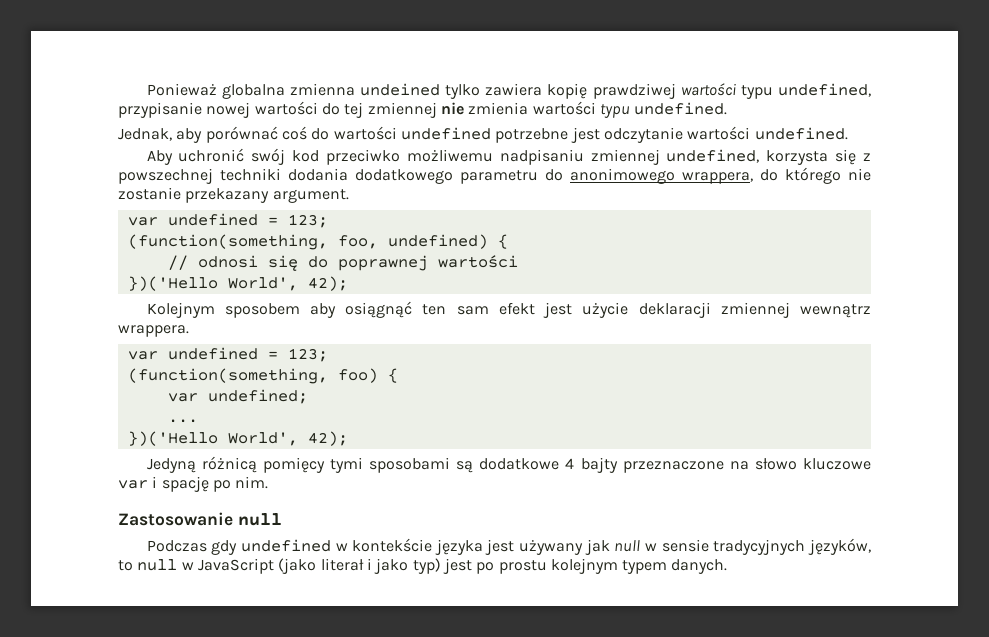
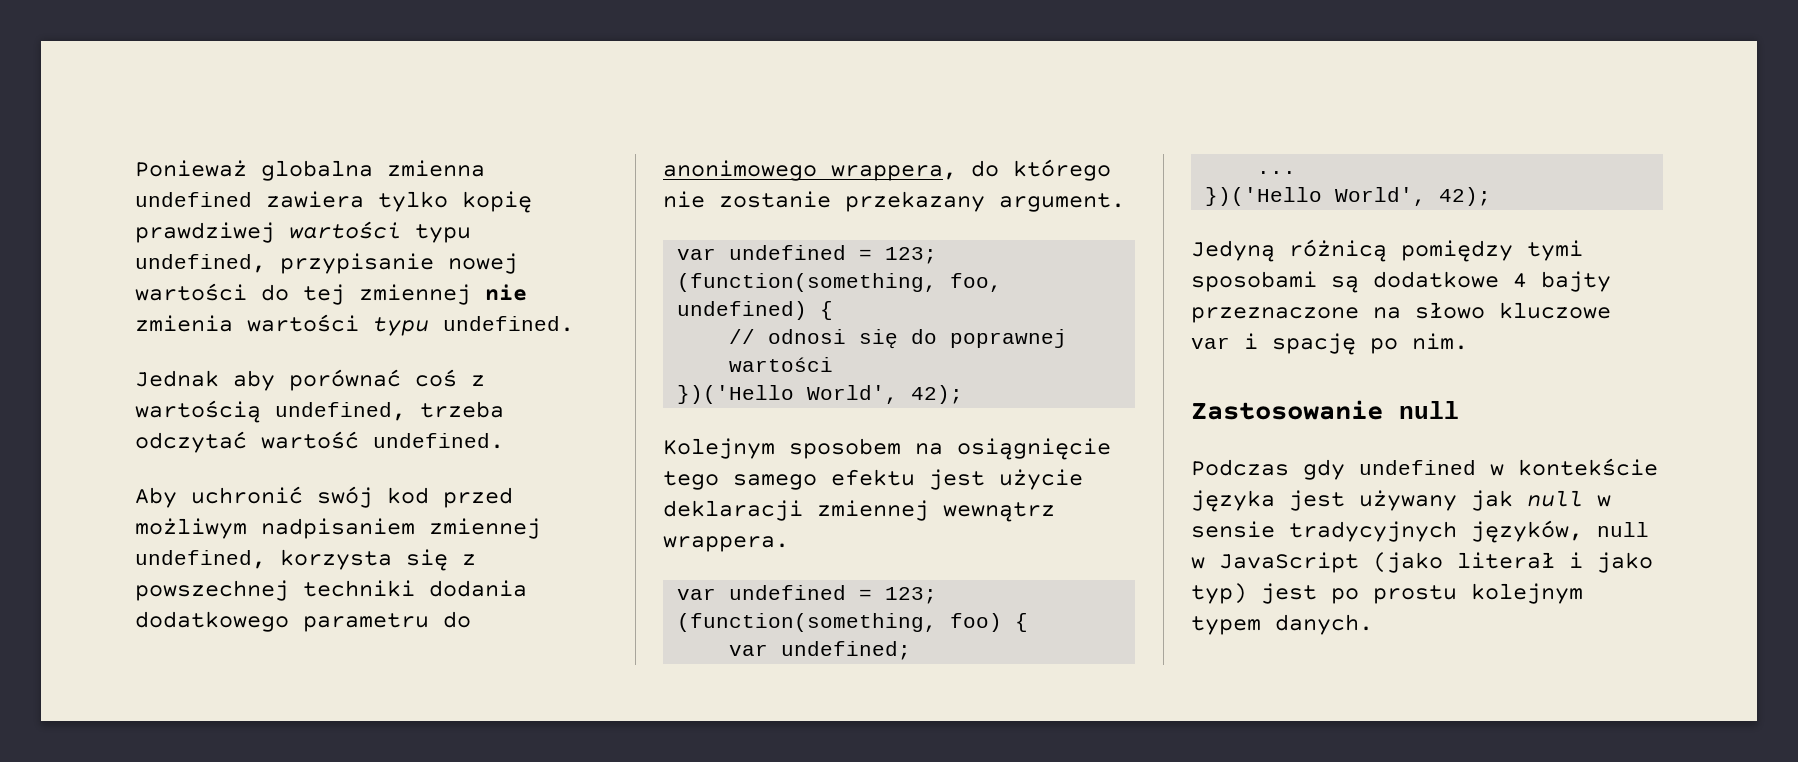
[360,83,543,99] undeined tylko zawiera -> [135,191,448,212] undefined zawiera tylko
[118,128,172,141] Jednak, -> [135,370,219,387] Jednak
[311,126,751,143] do wartości undefined potrzebne jest odczytanie wartości -> [471,375,485,386] [135,400,504,423] [135,431,359,453] z wartością undefined, trzeba odczytać wartość
[326,149,584,165] przeciwko możliwemu nadpisaniu -> [443,487,513,508] [135,518,415,539] przed możliwym nadpisaniem
[310,301,535,318] aby osiągnąć ten sam efekt -> [915,438,1111,460] [663,469,915,490] na osiągnięcie tego samego efektu
[262,457,325,473] pomięcy -> [1401,240,1513,262] pomiędzy
[118,560,133,571] to -> (1583, 531) none

